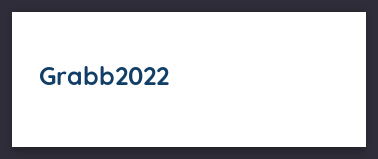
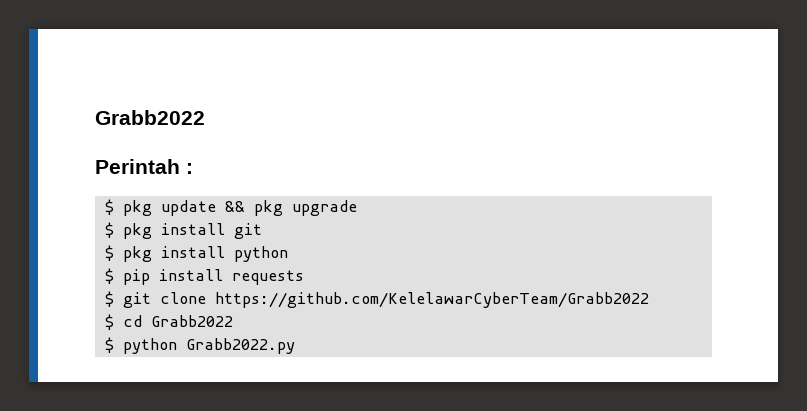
[39,66,169,85] Grabb2022 -> [95,110,205,125] [95,159,193,174] [104,199,357,216] [104,222,262,239] [104,245,288,262] [104,268,304,285] [104,291,649,308] [104,314,233,330] [104,337,295,354] Grabb2022 // Perintah : // $ pkg update && pkg upgrade // $ pkg install git // $ pkg install python // $ pip install requests // $ git clone https://github.com/KelelawarCyberTeam/Grabb2022 // $ cd Grabb2022 // $ python Grabb2022.py

